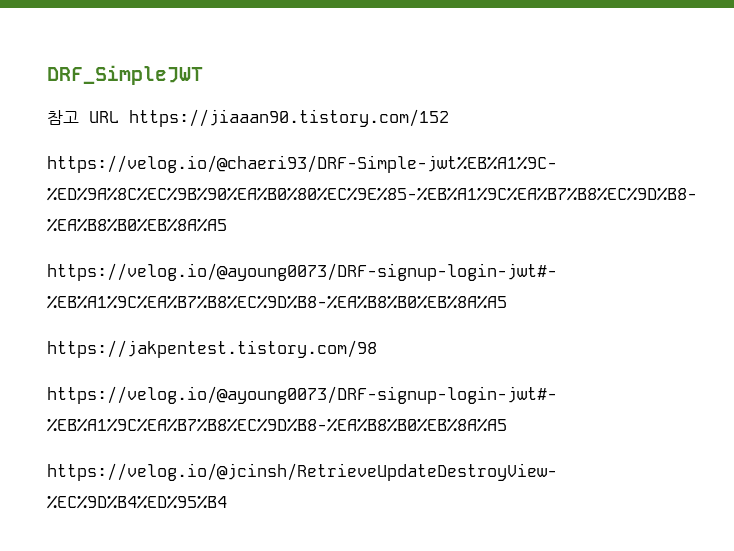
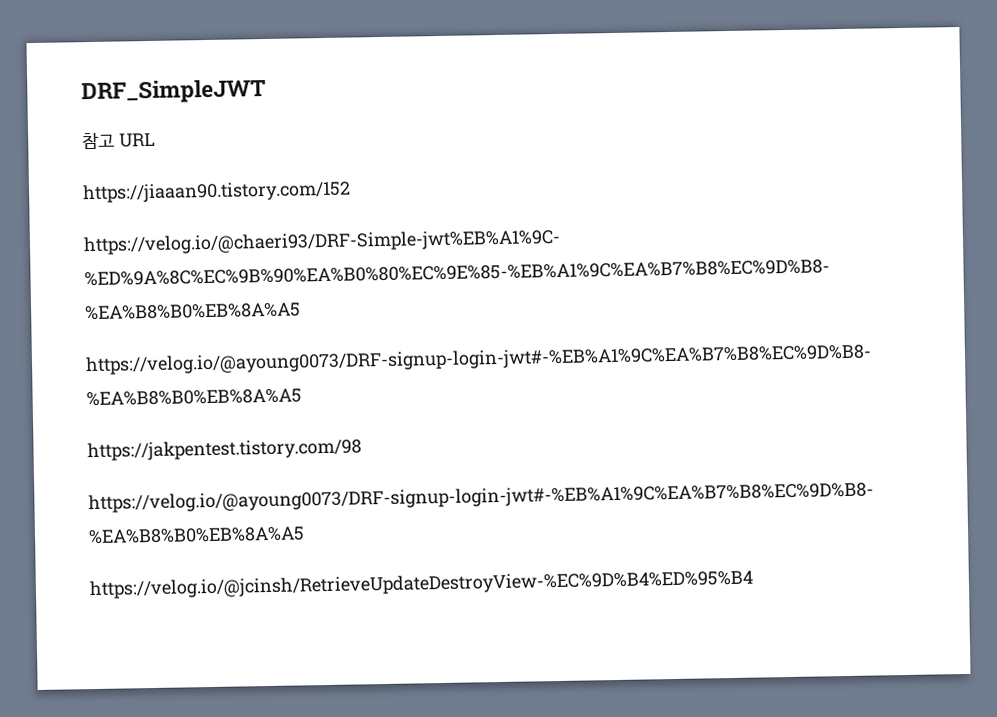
(119, 117) none -> (156, 140) //

